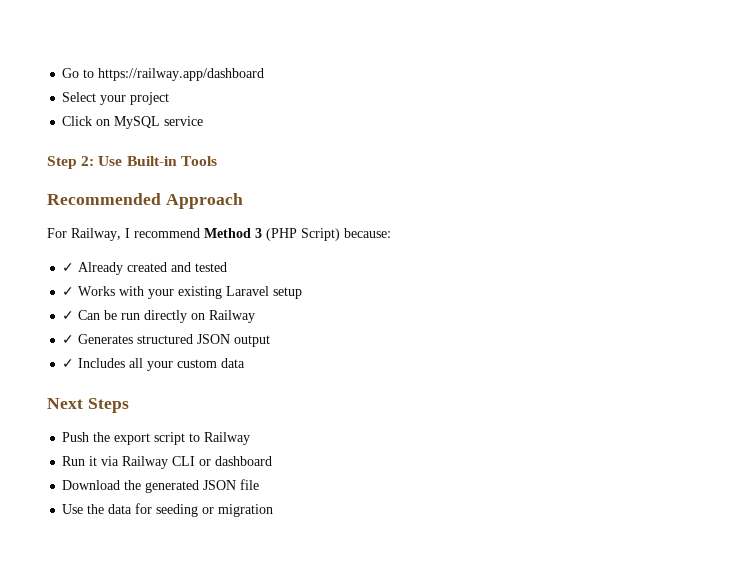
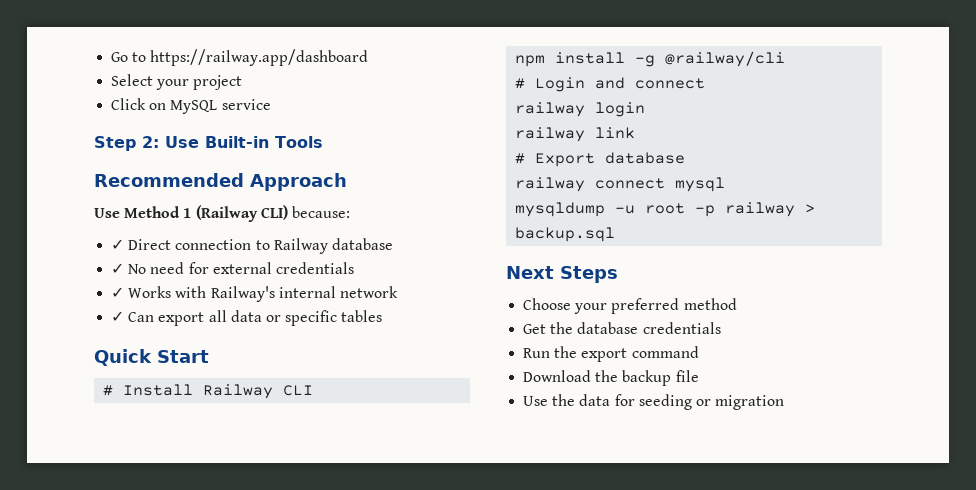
[47,228,391,241] [62,262,228,275] [62,286,303,299] [62,310,256,323] [62,334,271,347] [62,358,246,371] [47,398,129,413] [62,432,251,445] [62,456,273,469] For Railway, I recommend Method 3 (PHP Script) because: // ✓ Already created and tested // ✓ Works with your existing Laravel setup // ✓ Can be run directly on Railway // ✓ Generates structured JSON output // ✓ Includes all your custom data // Next Steps // Push the export script to Railway // Run it via Railway CLI or dashboard -> [94,205,350,222] [111,238,393,254] [111,262,354,274] [111,286,398,302] [111,310,383,326] [94,349,209,366] [103,384,314,399] [515,51,786,67] [515,77,706,92] [515,102,646,117] [515,127,636,142] [515,152,686,167] [515,177,726,192] [515,202,816,217] [515,227,616,242] [506,266,618,283] [523,298,737,314] [523,322,721,334] [523,346,699,362] Use Method 1 (Railway CLI) because: // ✓ Direct connection to Railway database // ✓ No need for external credentials // ✓ Works with Railway's internal network // ✓ Can export all data or specific tables // Quick Start // # Install Railway CLI // npm install -g @railway/cli // # Login and connect // railway login // railway link // # Export database // railway connect mysql // mysqldump -u root -p railway > backup.sql // Next Steps // Choose your preferred method // Get the database credentials // Run the export command
[145,480,237,493] generated JSON -> [622,370,672,386] backup

